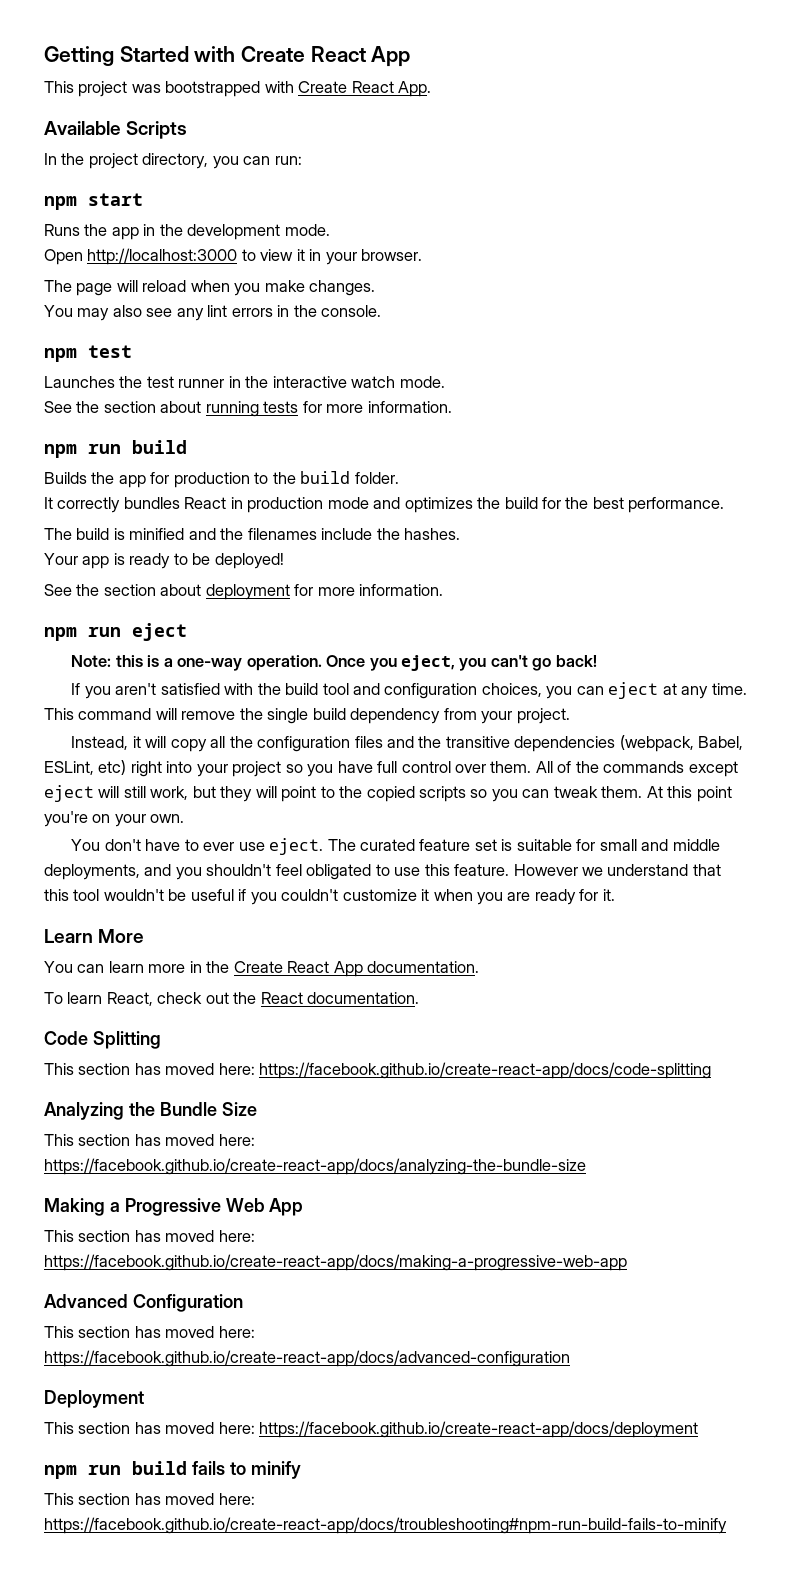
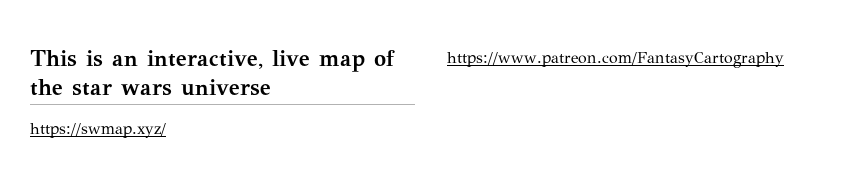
[44,46,411,67] [44,81,432,97] [44,121,188,139] [44,153,302,169] [44,193,143,210] [44,224,330,240] [44,248,423,265] [44,280,376,296] [44,305,382,321] [44,345,132,362] [44,376,445,388] [44,401,452,417] [44,440,187,458] [44,471,399,488] [44,497,725,513] [44,528,461,540] [44,553,284,569] [44,584,444,600] [44,623,187,641] [71,655,597,671] [71,682,747,699] [44,708,570,724] [71,735,744,752] [44,760,738,777] [44,785,732,802] [44,811,185,827] [71,838,720,855] [44,864,721,880] [44,889,615,905] [44,929,145,943] [44,961,480,977] [44,992,420,1006] [44,1031,161,1049] [44,1062,712,1079] [44,1102,257,1120] [44,1134,255,1146] [44,1158,586,1175] [44,1198,304,1216] [44,1230,255,1242] [44,1254,627,1271] [44,1294,243,1312] [44,1326,255,1338] [44,1350,570,1367] [44,1390,144,1408] [44,1421,699,1438] [44,1461,301,1479] [44,1493,255,1505] [44,1517,727,1534] Getting Started with Create React App // This project was bootstrapped with Create React App. // Available Scripts // In the project directory, you can run: // npm start // Runs the app in the development mode. // Open http://localhost:3000 to view it in your browser. // The page will reload when you make changes. // You may also see any lint errors in the console. // npm test // Launches the test runner in the interactive watch mode. // See the section about running tests for more information. // npm run build // Builds the app for production to the build folder. // It correctly bundles React in production mode and optimizes the build for the best performance. // The build is minified and the filenames include the hashes. // Your app is ready to be deployed! // See the section about deployment for more information. // npm run eject // Note: this is a one-way operation. Once you eject, you can't go back! // If you aren't satisfied with the build tool and configuration choices, you can eject at any time. This command will remove the single build dependency from your project. // Instead, it will copy all the configuration files and the transitive dependencies (webpack, Babel, ESLint, etc) right into your project so you have full control over them. All of the commands except eject will still work, but they will point to the copied scripts so you can tweak them. At this point you're on your own. // You don't have to ever use eject. The curated feature set is suitable for small and middle deployments, and you shouldn't feel obligated to use this feature. However we understand that this tool wouldn't be useful if you couldn't customize it when you are ready for it. // Learn More // You can learn more in the Create React App documentation. // To learn React, check out the React documentation. // Code Splitting // This section has moved here: https://facebook.github.io/create-react-app/docs/code-splitting // Analyzing the Bundle Size // This section has moved here: https://facebook.github.io/create-react-app/docs/analyzing-the-bundle-size // Making a Progressive Web App // This section has moved here: https://facebook.github.io/create-react-app/docs/making-a-progressive-web-app // Advanced Configuration // This section has moved here: https://facebook.github.io/create-react-app/docs/advanced-configuration // Deployment // This section has moved here: https://facebook.github.io/create-react-app/docs/deployment // npm run build fails to minify // This section has moved here: https://facebook.github.io/create-react-app/docs/troubleshooting#npm-run-build-fails-to-minify -> [30,50,395,72] [30,79,271,96] [30,123,166,138] [447,52,784,68] This is an interactive, live map of the star wars universe // https://swmap.xyz/ https://www.patreon.com/FantasyCartography

